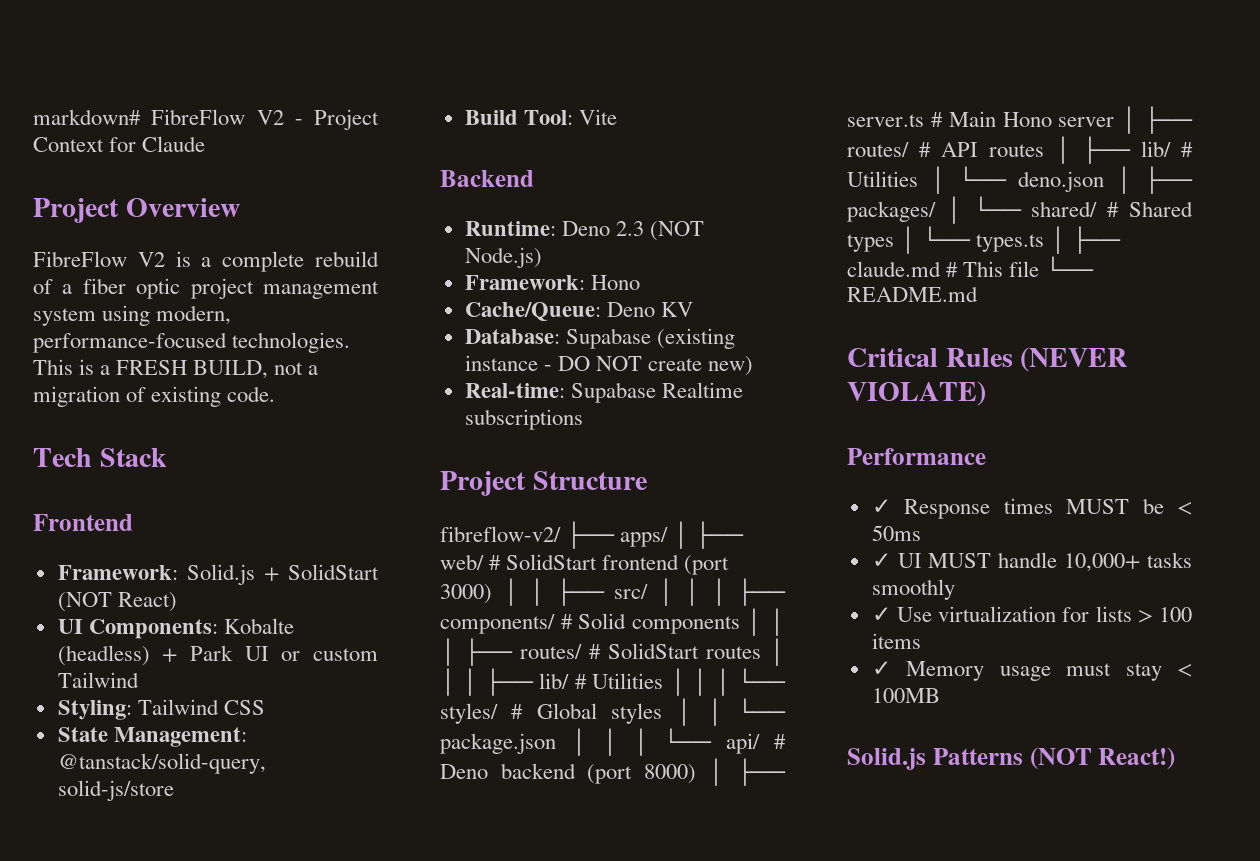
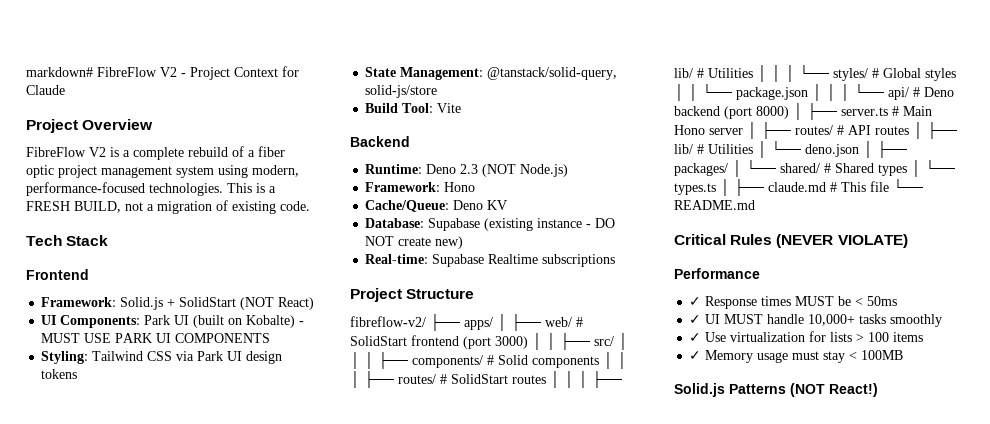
[223,618,294,634] [57,645,378,666] [57,672,139,688] [57,699,265,720] Kobalte (headless) + Park UI or custom Tailwind // Styling: Tailwind CSS -> [144,315,305,328] [41,333,271,343] [41,351,283,364] [41,369,78,379] Park UI (built on Kobalte) - MUST USE PARK UI COMPONENTS // Styling: Tailwind CSS via Park UI design tokens

